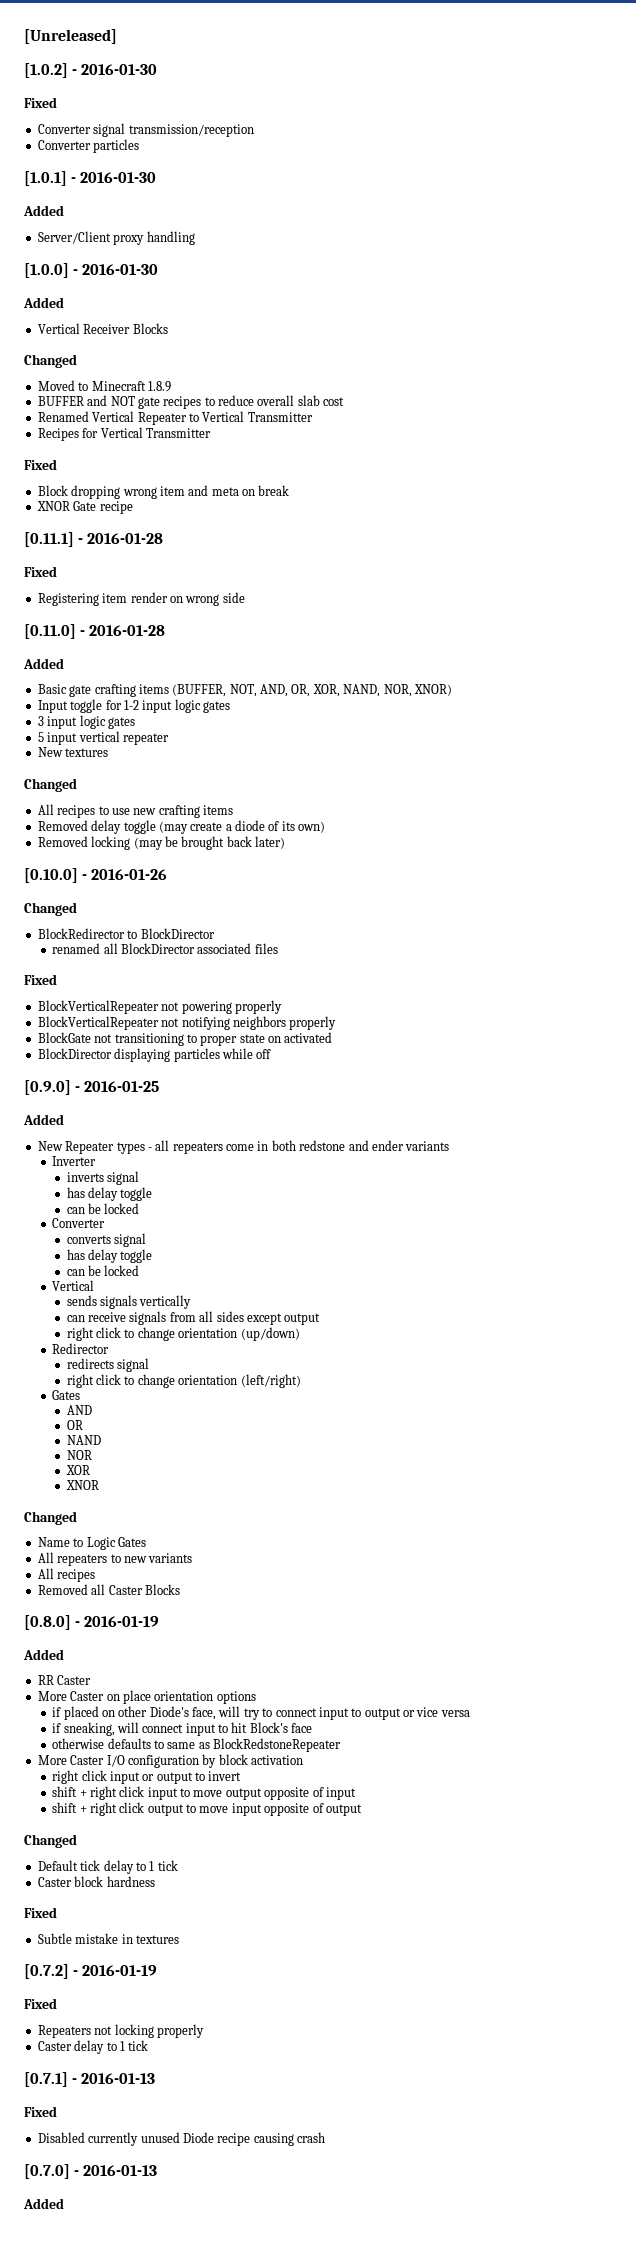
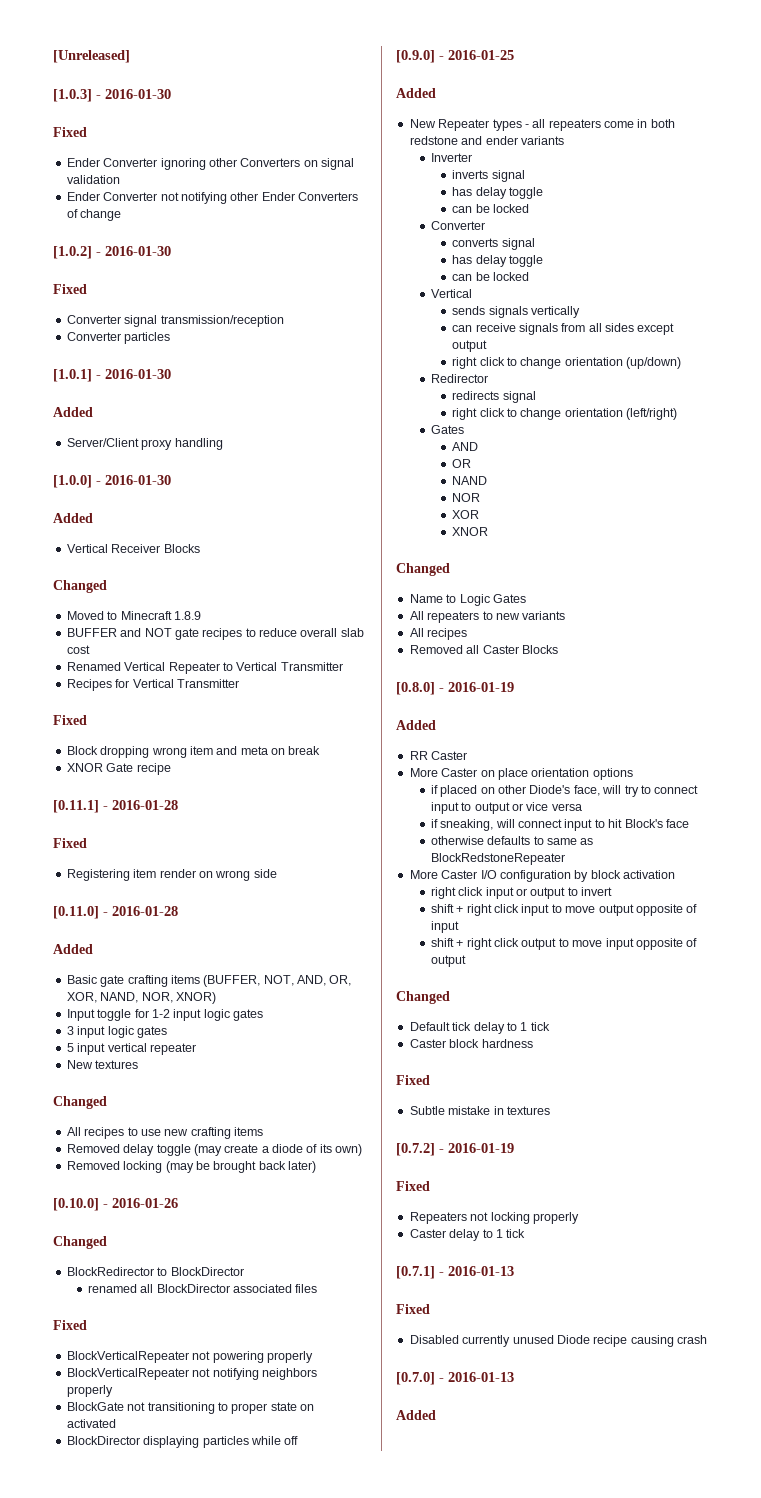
(117, 36) none -> [53,89,171,102] [53,127,87,137] [66,158,354,170] [66,175,120,184] [66,192,358,204] [66,209,122,221] // [1.0.3] - 2016-01-30 // Fixed // Ender Converter ignoring other Converters on signal validation // Ender Converter not notifying other Ender Converters of change

